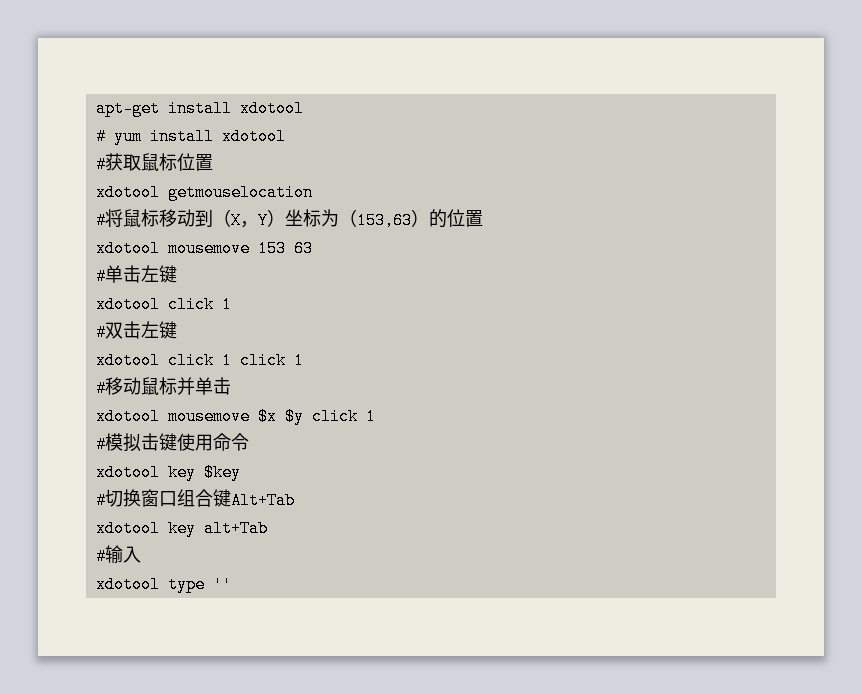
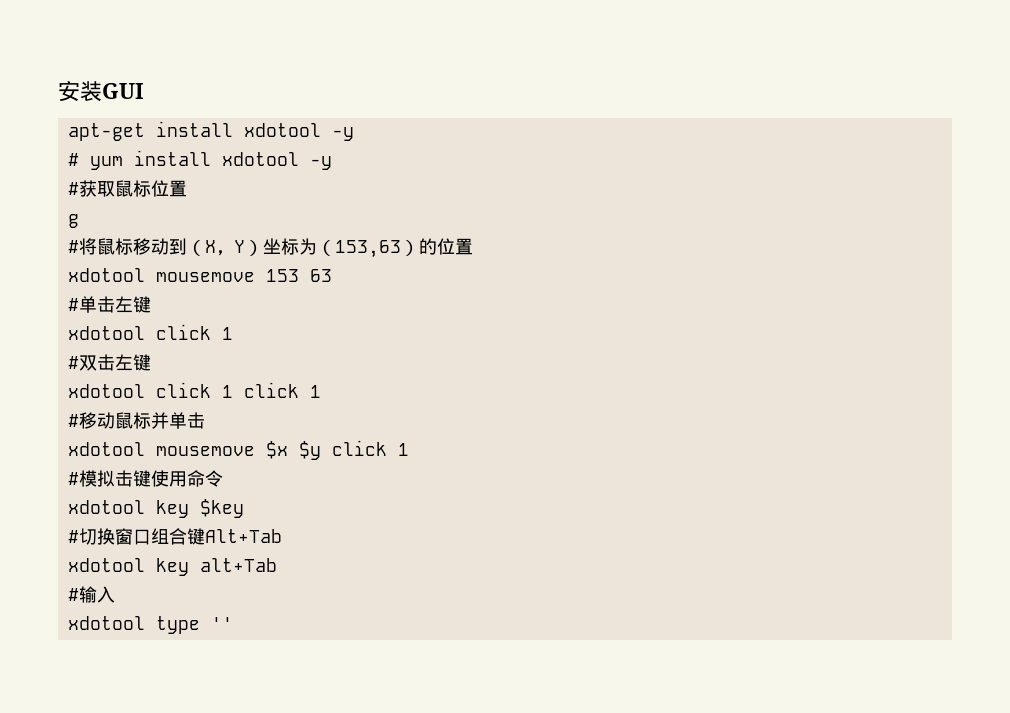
(96, 108) none -> [58,81,144,102] 安装GUI //
(305, 108) none -> [332,127,355,141] -y
(287, 136) none -> [310,156,333,170] -y
[96,184,314,201] xdotool getmouselocation -> [68,214,80,228] g

